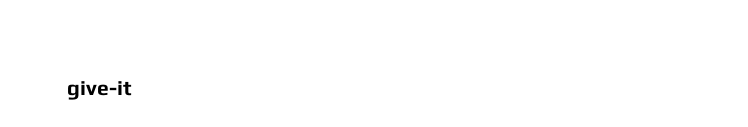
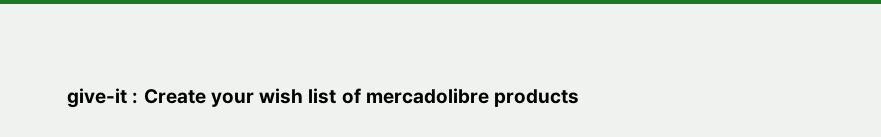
(132, 90) none -> [132,88,580,107] : Create your wish list of mercadolibre products

